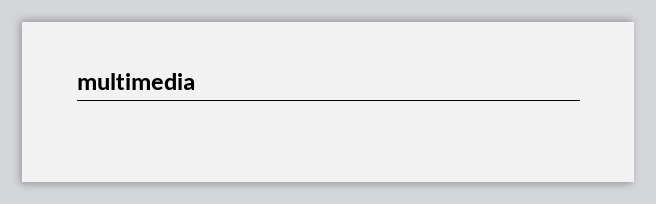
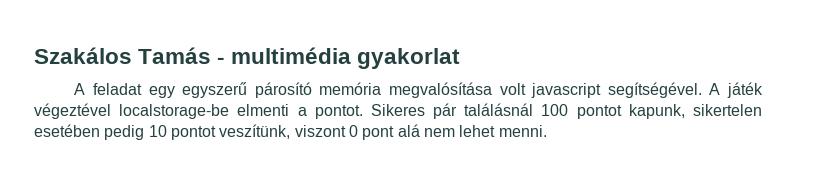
[77,73,195,90] multimedia -> [34,47,461,69] [74,82,763,98] [34,103,762,119] [34,124,547,140] Szakálos Tamás - multimédia gyakorlat // A feladat egy egyszerű párosító memória megvalósítása volt javascript segítségével. A játék végeztével localstorage-be elmenti a pontot. Sikeres pár találásnál 100 pontot kapunk, sikertelen esetében pedig 10 pontot veszítünk, viszont 0 pont alá nem lehet menni.

